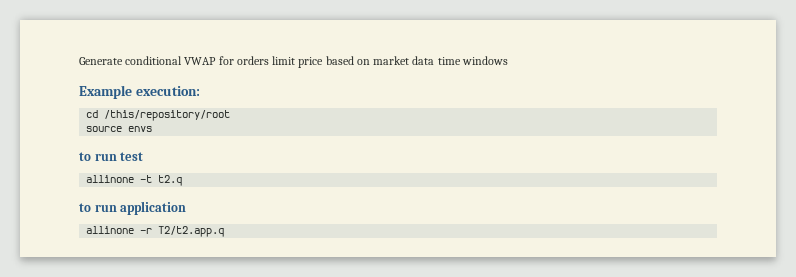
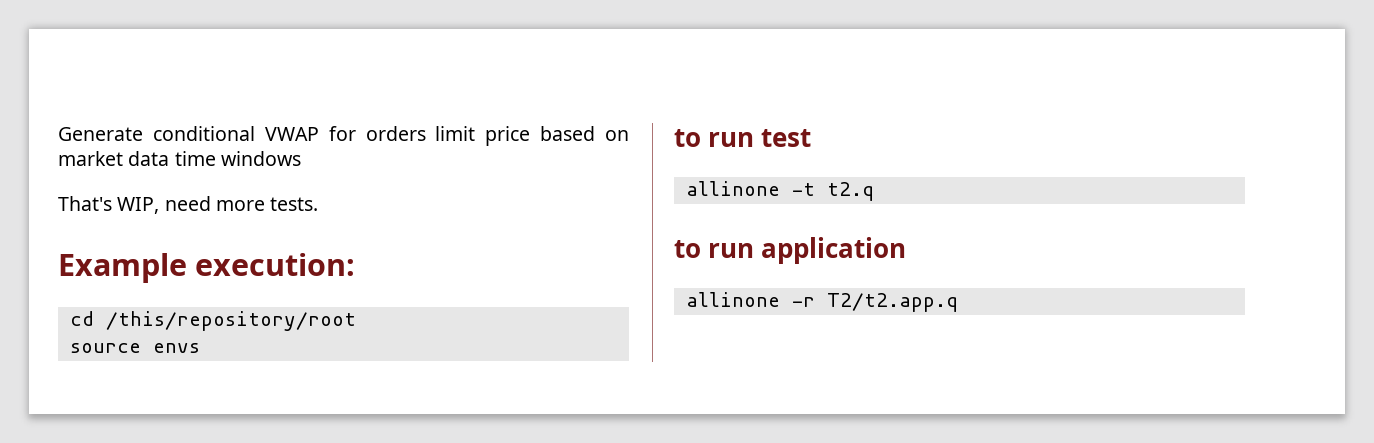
(508, 60) none -> [58,196,319,214] // That's WIP, need more tests.

